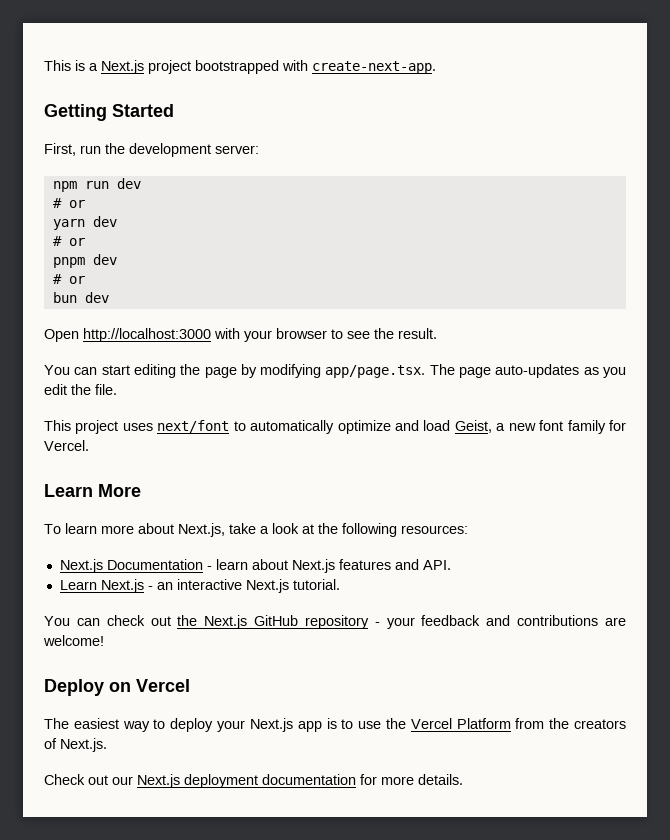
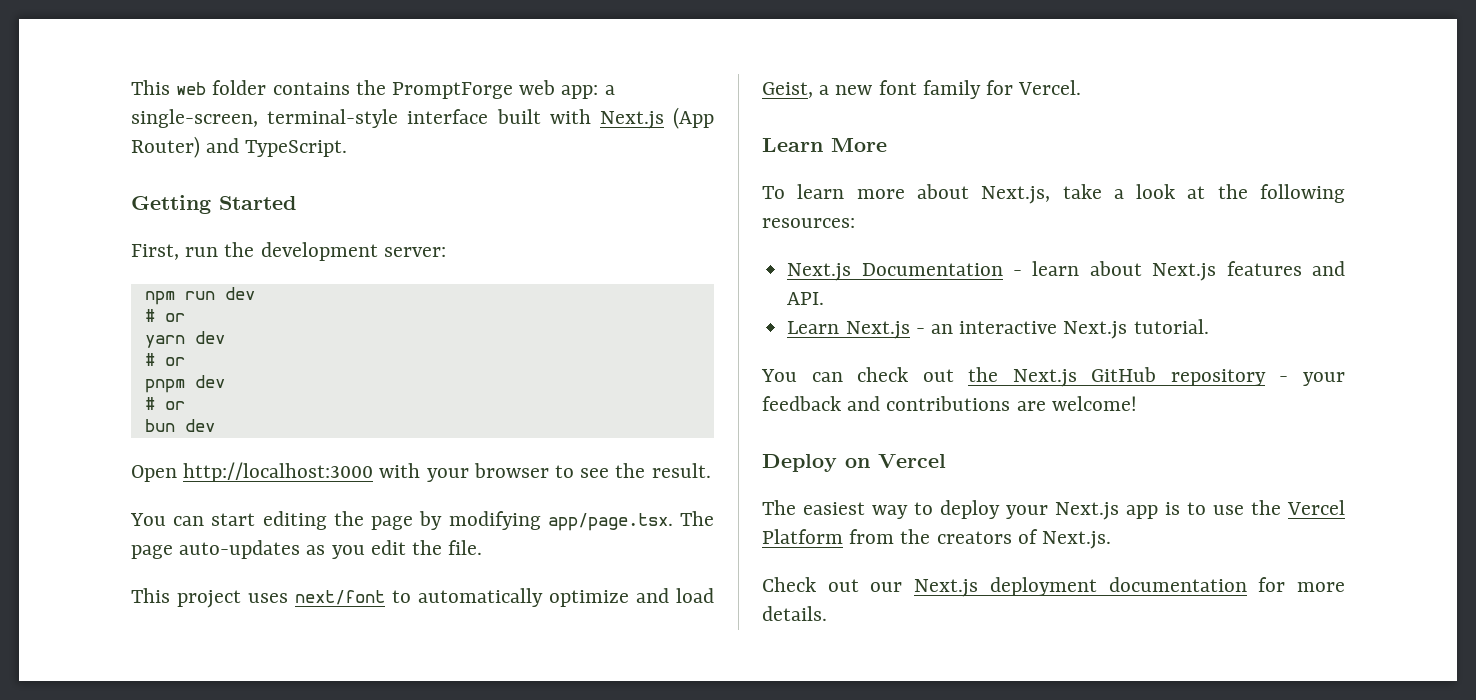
[44,60,436,74] This is a Next.js project bootstrapped with create-next-app. -> [131,80,615,99] [131,107,714,129] [131,136,348,158] This web folder contains the PromptForge web app: a single-screen, terminal-style interface built with Next.js (App Router) and TypeScript.

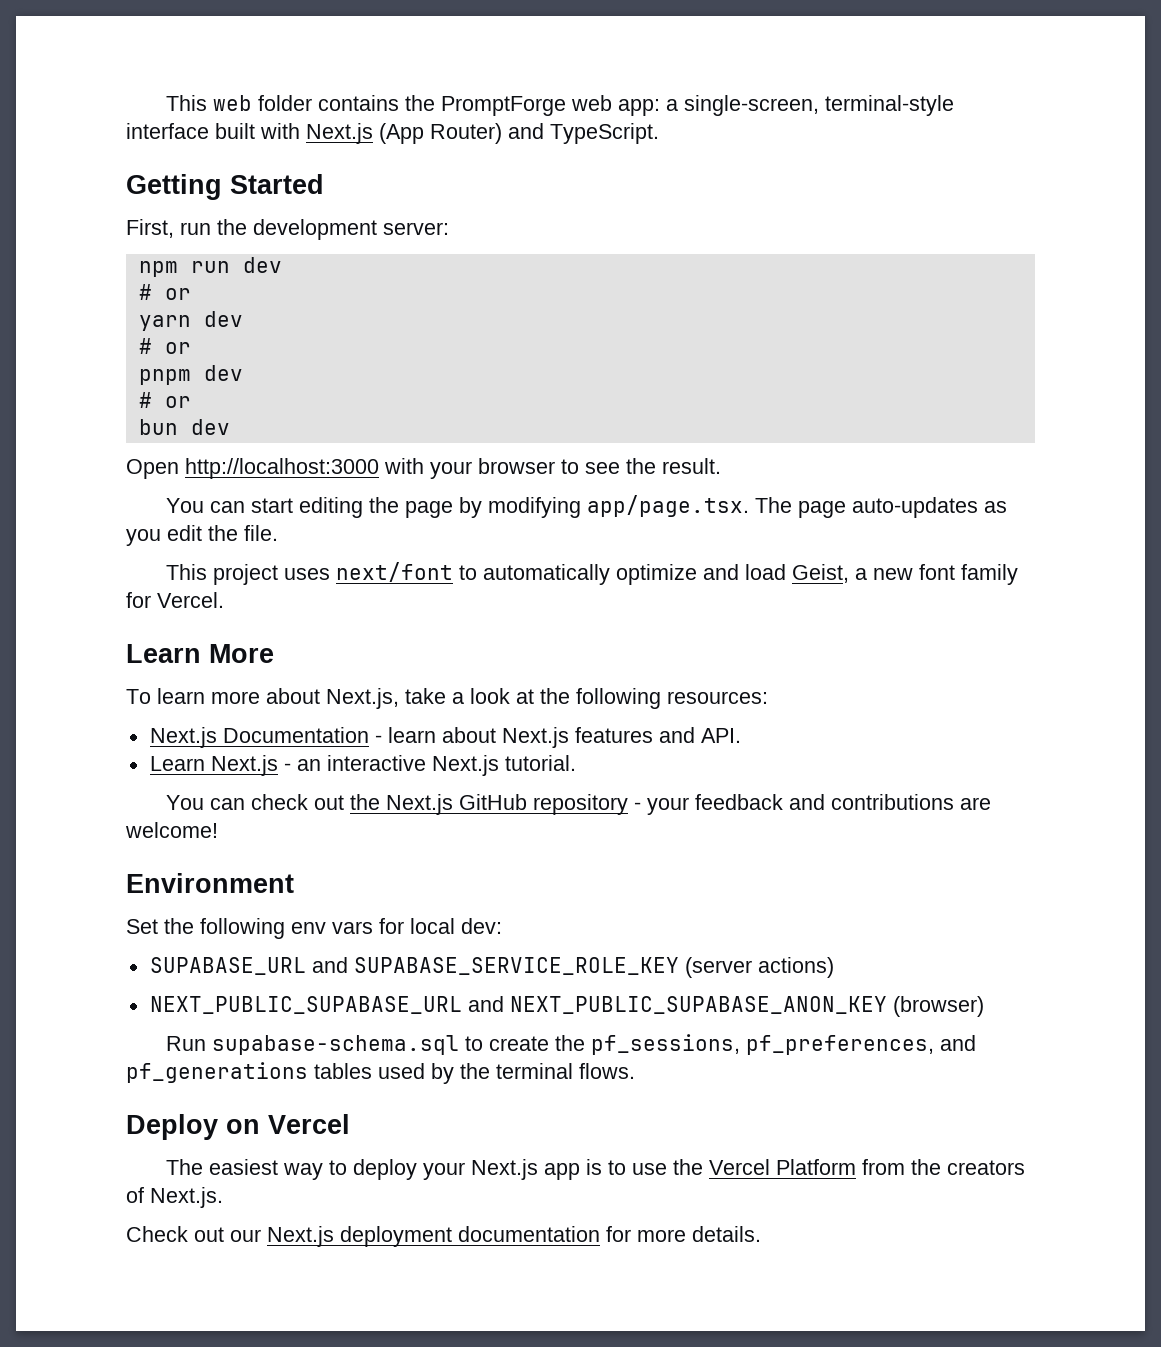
(1137, 403) none -> [126,873,294,893] [126,918,502,939] [149,957,834,978] [149,996,984,1017] [166,1034,977,1055] [126,1062,635,1084] // Environment // Set the following env vars for local dev: // SUPABASE_URL and SUPABASE_SERVICE_ROLE_KEY (server actions) // NEXT_PUBLIC_SUPABASE_URL and NEXT_PUBLIC_SUPABASE_ANON_KEY (browser) // Run supabase-schema.sql to create the pf_sessions, pf_preferences, and pf_generations tables used by the terminal flows.

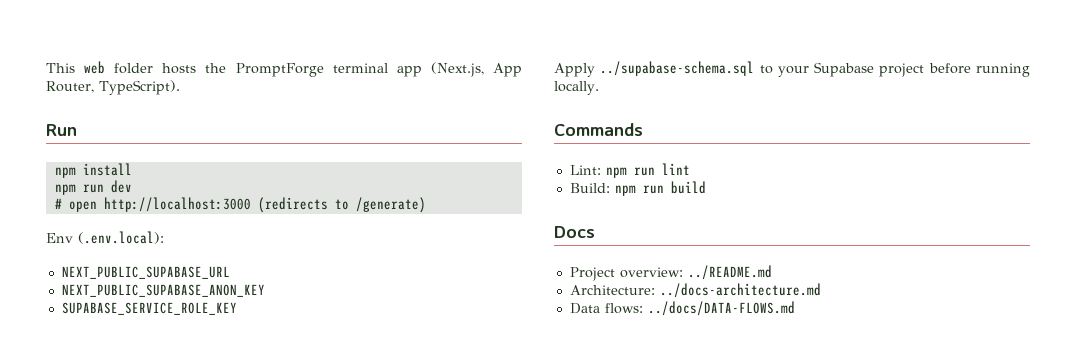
[318,95,400,111] contains -> [162,63,197,74] hosts
[571,95,955,116] [126,123,659,144] [126,174,324,200] [126,219,449,240] [138,257,282,277] [138,284,191,300] [138,311,243,331] [138,338,191,354] [138,365,243,385] [138,392,191,408] [138,419,230,435] [126,458,721,479] [166,495,1008,518] [126,525,278,546] [166,562,1019,585] [126,592,224,608] [126,644,274,663] [126,688,768,709] [149,727,741,748] [149,755,576,776] [166,794,992,815] [125,822,218,838] [126,873,294,893] [126,918,502,939] [149,957,834,978] web app: a single-screen, terminal-style interface built with Next.js (App Router) and TypeScript. // Getting Started // First, run the development server: // npm run dev // # or // yarn dev // # or // pnpm dev // # or // bun dev // Open http://localhost:3000 with your browser to see the result. // You can start editing the page by modifying app/page.tsx. The page auto-updates as you edit the file. // This project uses next/font to automatically optimize and load Geist, a new font family for Vercel. // Learn More // To learn more about Next.js, take a look at the following resources: // Next.js Documentation - learn about Next.js features and API. // Learn Next.js - an interactive Next.js tutorial. // You can check out the Next.js GitHub repository - your feedback and contributions are welcome! // Environment // Set the following env vars for local dev: // SUPABASE_URL and SUPABASE_SERVICE_ROLE_KEY (server actions) -> [332,62,522,77] [46,80,180,95] [46,124,77,136] [54,163,132,178] [54,180,132,195] [54,197,426,213] [46,231,164,244] terminal app (Next.js, App Router, TypeScript). // Run // npm install // npm run dev // # open http://localhost:3000 (redirects to /generate) // Env (.env.local):
[467,996,504,1012] and -> (230, 272) //
[892,996,984,1017] [166,1034,977,1055] [126,1062,635,1084] [126,1114,350,1140] [166,1159,1026,1180] [126,1187,223,1208] [126,1226,761,1247] (browser) // Run supabase-schema.sql to create the pf_sessions, pf_preferences, and pf_generations tables used by the terminal flows. // Deploy on Vercel // The easiest way to deploy your Next.js app is to use the Vercel Platform from the creators of Next.js. // Check out our Next.js deployment documentation for more details. -> [61,302,237,315] [554,61,1030,77] [554,81,599,95] [554,123,643,136] [569,163,690,178] [569,181,706,196] [554,226,595,238] [569,265,772,281] [569,283,821,298] [569,301,795,316] // SUPABASE_SERVICE_ROLE_KEY // Apply ../supabase-schema.sql to your Supabase project before running locally. // Commands // Lint: npm run lint // Build: npm run build // Docs // Project overview: ../README.md // Architecture: ../docs-architecture.md // Data flows: ../docs/DATA-FLOWS.md

